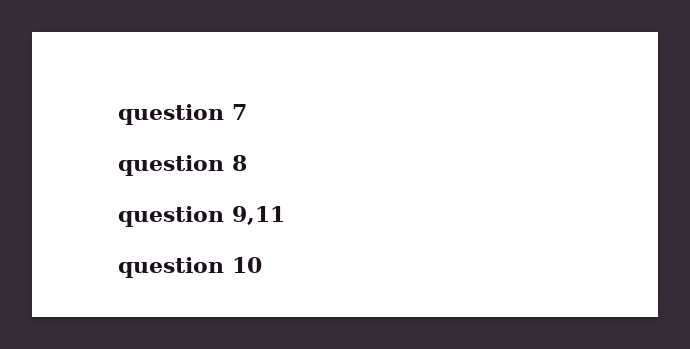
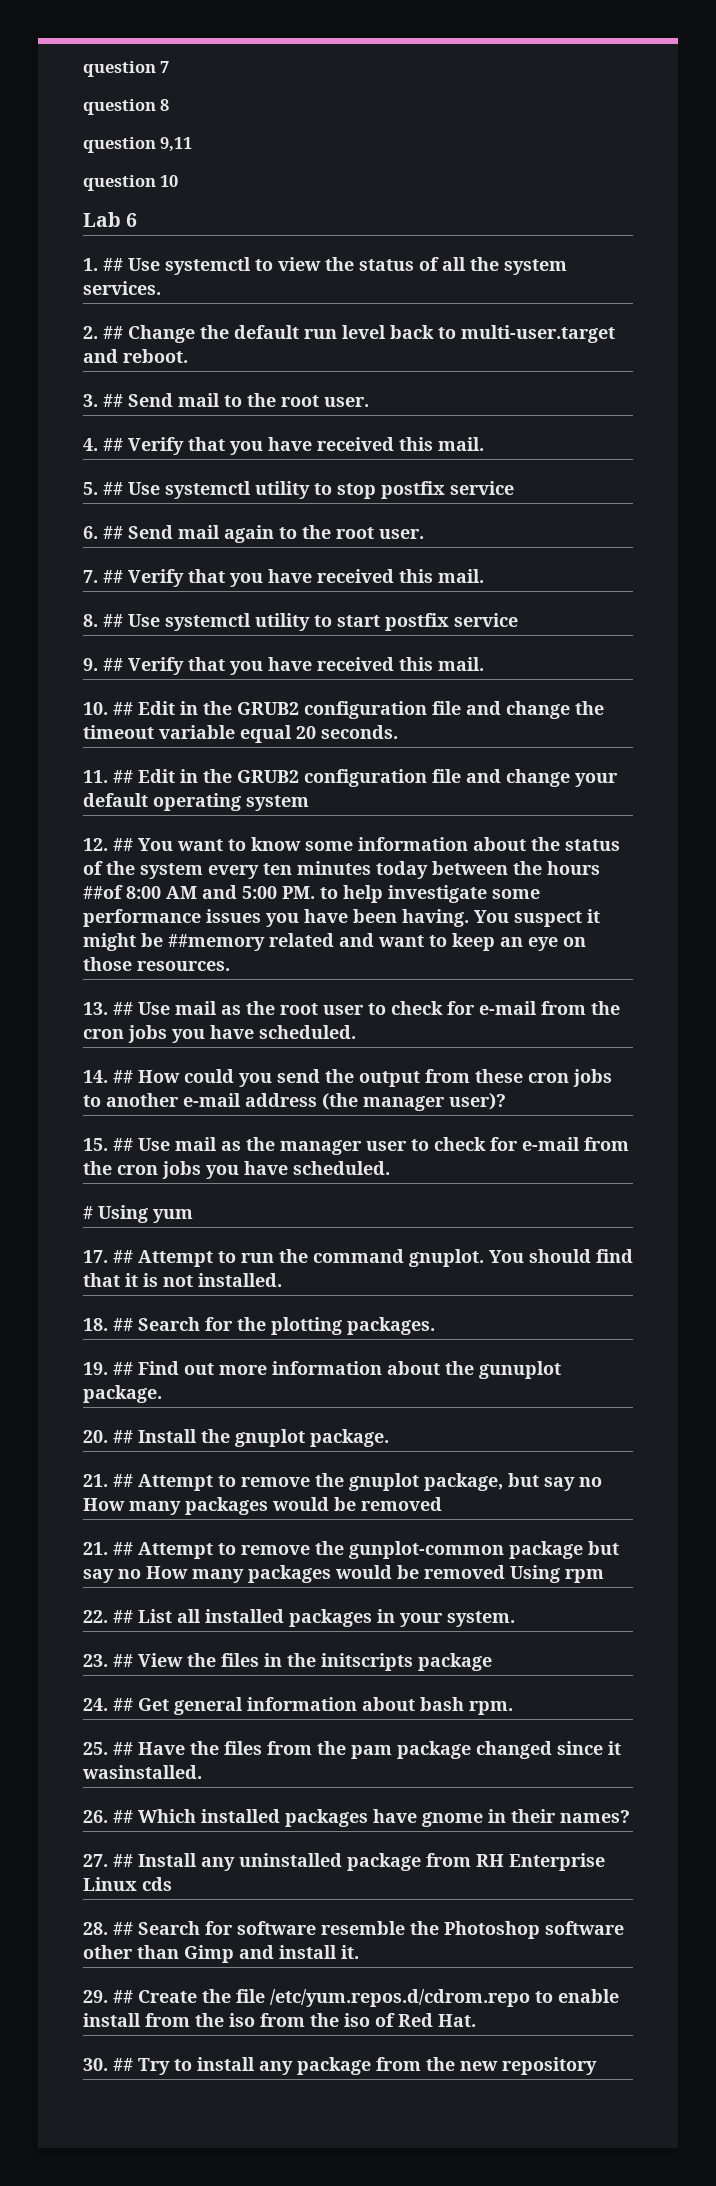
(262, 265) none -> [83,212,138,227] [83,257,567,275] [83,281,161,295] [83,325,615,343] [83,349,188,363] [83,393,369,407] [83,437,484,455] [83,481,514,499] [83,525,424,543] [83,569,484,587] [83,613,518,631] [83,657,484,675] [83,701,604,719] [83,725,398,743] [83,769,618,787] [83,793,309,811] [83,837,620,851] [83,861,600,879] [83,885,540,903] [83,909,600,927] [83,933,586,951] [83,957,230,971] [83,1001,620,1015] [83,1025,356,1043] [83,1069,612,1087] [83,1093,506,1111] [83,1137,629,1155] [83,1161,390,1179] [83,1205,193,1223] [83,1249,633,1267] [83,1273,282,1287] [83,1317,435,1335] [83,1361,561,1379] [83,1385,162,1403] [83,1429,389,1447] [83,1473,602,1491] [83,1497,442,1515] [83,1541,619,1559] [83,1565,604,1583] [83,1609,515,1627] [83,1653,492,1671] [83,1697,513,1715] [83,1741,621,1759] [82,1765,202,1779] [83,1809,630,1827] [83,1853,605,1871] [83,1877,172,1891] [83,1921,624,1939] [83,1945,359,1963] [83,1989,619,2007] [83,2013,476,2027] [83,2057,597,2075] // Lab 6 // 1. ## Use systemctl to view the status of all the system services. // 2. ## Change the default run level back to multi-user.target and reboot. // 3. ## Send mail to the root user. // 4. ## Verify that you have received this mail. // 5. ## Use systemctl utility to stop postfix service // 6. ## Send mail again to the root user. // 7. ## Verify that you have received this mail. // 8. ## Use systemctl utility to start postfix service // 9. ## Verify that you have received this mail. // 10. ## Edit in the GRUB2 configuration file and change the timeout variable equal 20 seconds. // 11. ## Edit in the GRUB2 configuration file and change your default operating system // 12. ## You want to know some information about the status of the system every ten minutes today between the hours ##of 8:00 AM and 5:00 PM. to help investigate some performance issues you have been having. You suspect it might be ##memory related and want to keep an eye on those resources. // 13. ## Use mail as the root user to check for e-mail from the cron jobs you have scheduled. // 14. ## How could you send the output from these cron jobs to another e-mail address (the manager user)? // 15. ## Use mail as the manager user to check for e-mail from the cron jobs you have scheduled. // # Using yum // 17. ## Attempt to run the command gnuplot. You should find that it is not installed. // 18. ## Search for the plotting packages. // 19. ## Find out more information about the gunuplot package. // 20. ## Install the gnuplot package. // 21. ## Attempt to remove the gnuplot package, but say no How many packages would be removed // 21. ## Attempt to remove the gunplot-common package but say no How many packages would be removed Using rpm // 22. ## List all installed packages in your system. // 23. ## View the files in the initscripts package // 24. ## Get general information about bash rpm. // 25. ## Have the files from the pam package changed since it wasinstalled. // 26. ## Which installed packages have gnome in their names? // 27. ## Install any uninstalled package from RH Enterprise Linux cds // 28. ## Search for software resemble the Photoshop software other than Gimp and install it. // 29. ## Create the file /etc/yum.repos.d/cdrom.repo to enable install from the iso from the iso of Red Hat. // 30. ## Try to install any package from the new repository

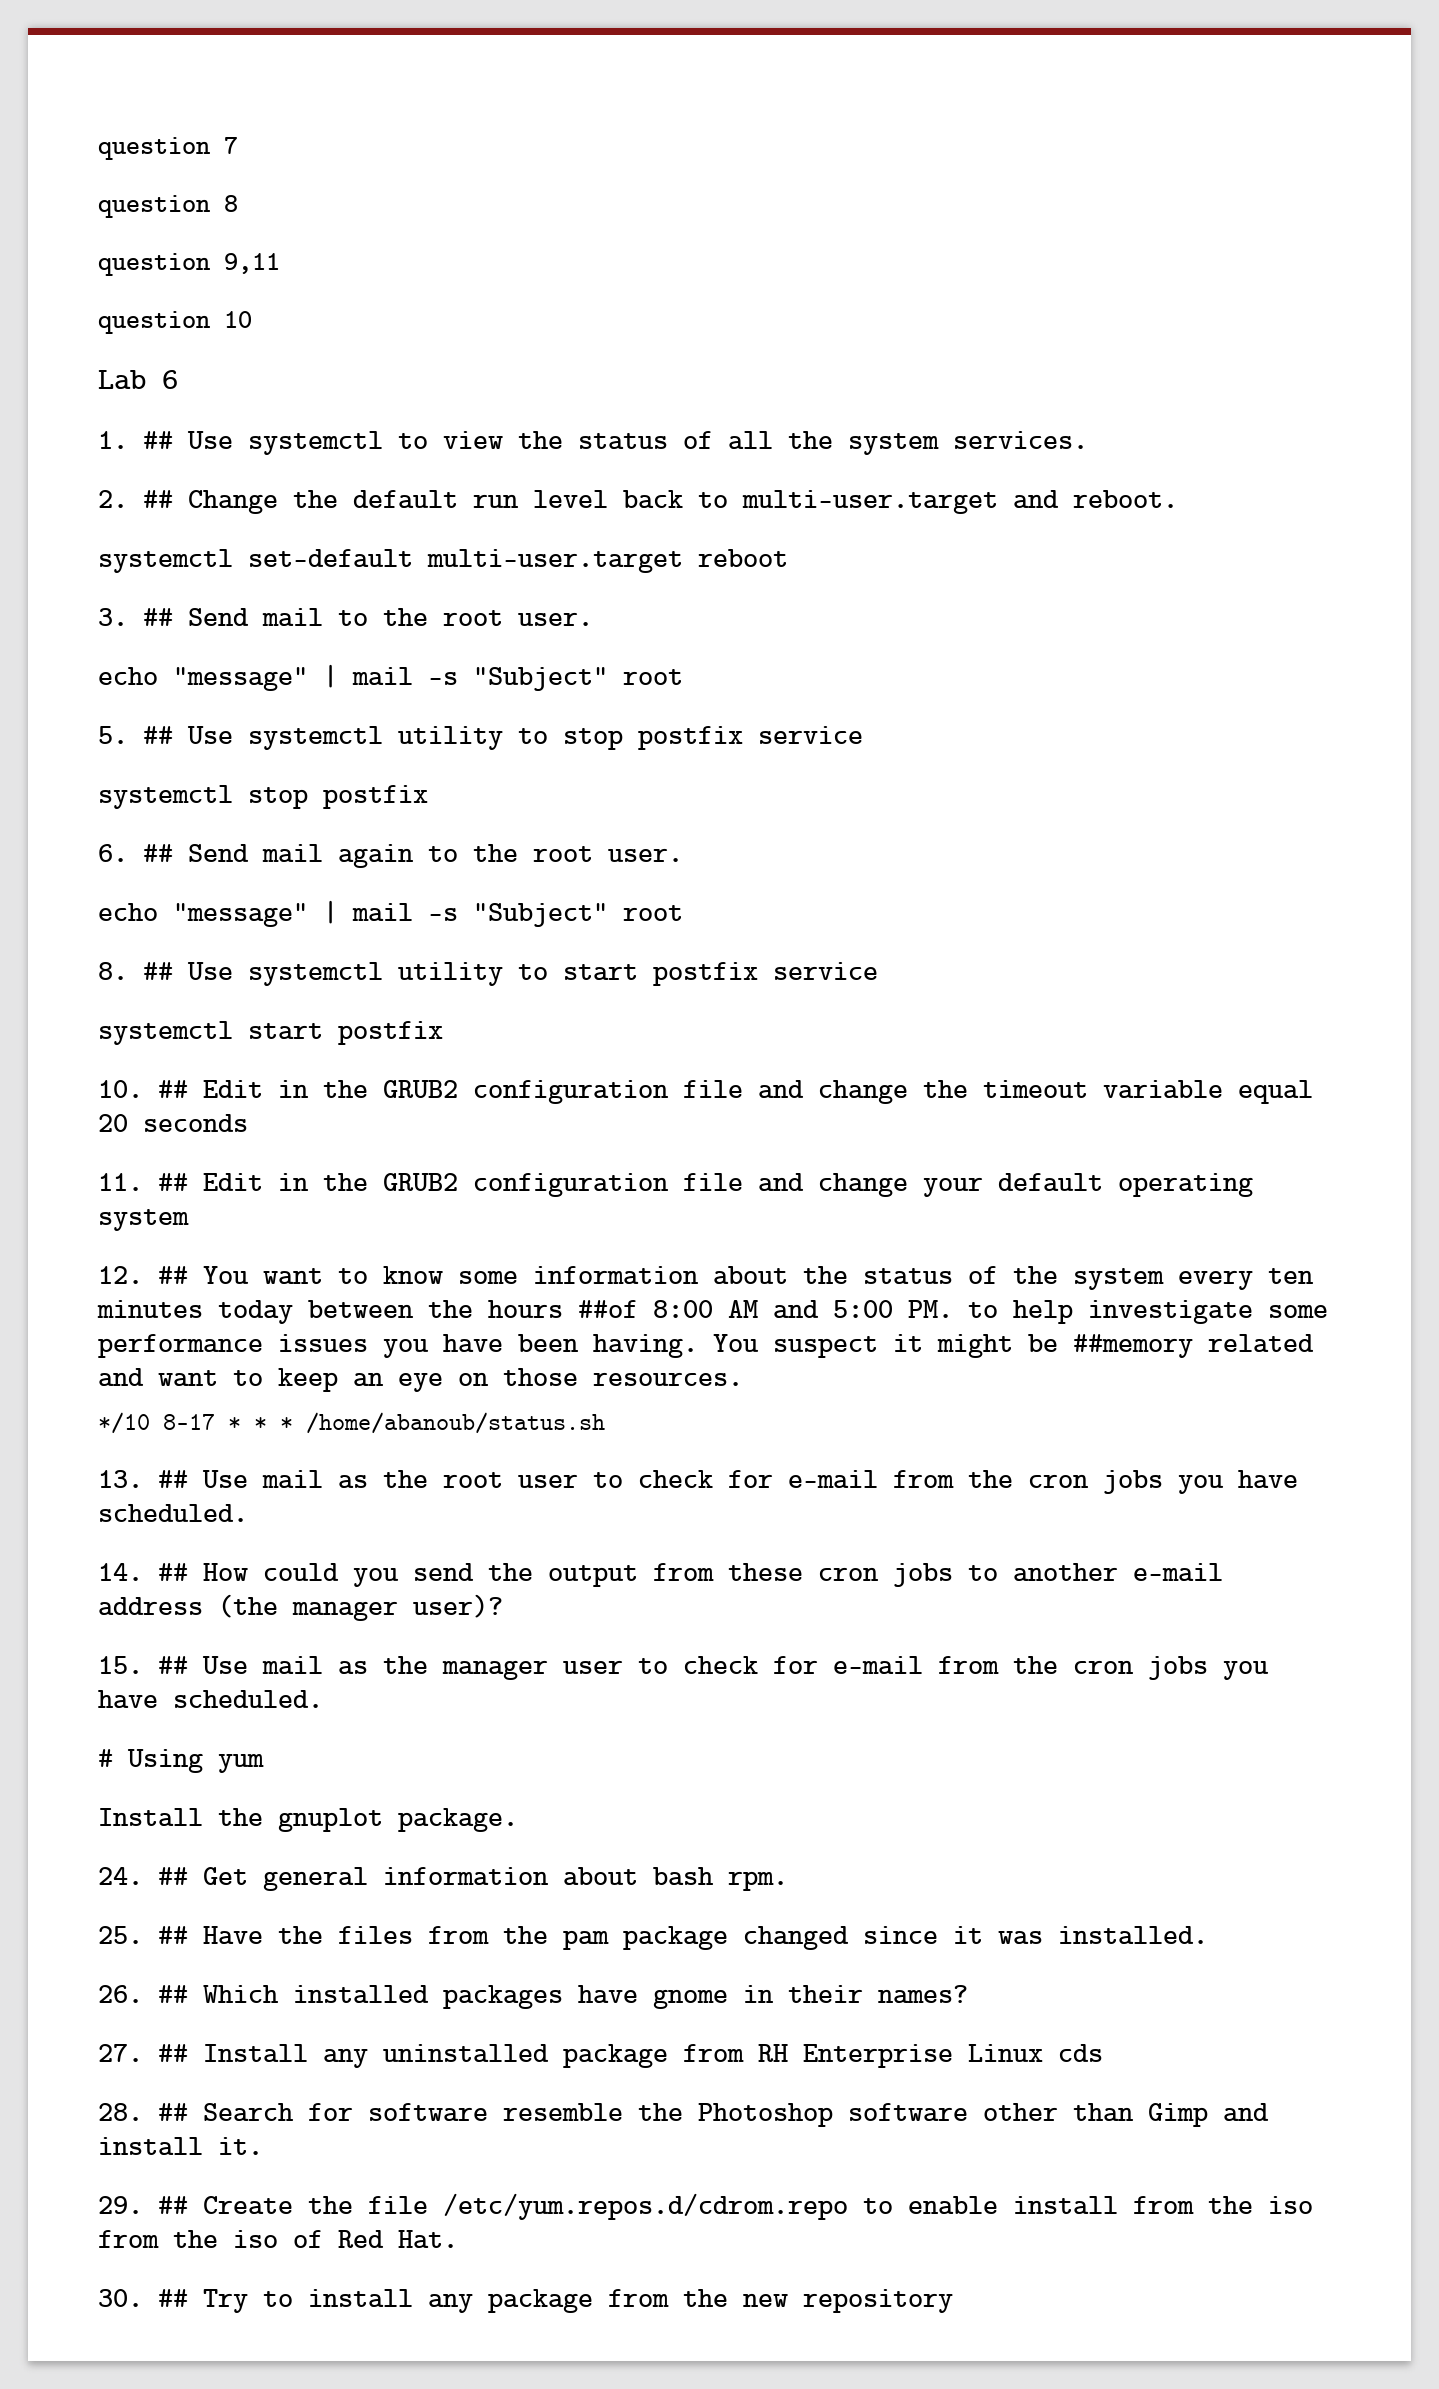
(188, 356) none -> [98,549,788,573] // systemctl set-default multi-user.target reboot
[83,437,484,455] 4. ## Verify that you have received this mail. -> [98,664,683,691] echo "message" | mail -s "Subject" root
(514, 488) none -> [98,785,428,809] // systemctl stop postfix
[83,569,484,587] 7. ## Verify that you have received this mail. -> [98,900,683,927] echo "message" | mail -s "Subject" root
[83,657,484,675] 9. ## Verify that you have received this mail. -> [98,1021,443,1045] systemctl start postfix
[321,725,398,739] seconds. -> [143,1114,248,1132] seconds
(230, 966) none -> [98,1412,605,1434] // */10 8-17 * * * /home/abanoub/status.sh
[83,1249,633,1267] [83,1273,282,1287] [83,1317,435,1335] [83,1361,561,1379] [83,1385,162,1403] [83,1429,389,1447] [83,1473,602,1491] [83,1497,442,1515] [83,1541,619,1559] [83,1565,604,1583] [83,1609,515,1627] [83,1653,492,1671] 17. ## Attempt to run the command gnuplot. You should find that it is not installed. // 18. ## Search for the plotting packages. // 19. ## Find out more information about the gunuplot package. // 20. ## Install the gnuplot package. // 21. ## Attempt to remove the gnuplot package, but say no How many packages would be removed // 21. ## Attempt to remove the gunplot-common package but say no How many packages would be removed Using rpm // 22. ## List all installed packages in your system. // 23. ## View the files in the initscripts package -> [98,1808,518,1832] Install the gnuplot package.
[82,1765,202,1779] wasinstalled. -> [998,1926,1208,1945] was installed.

